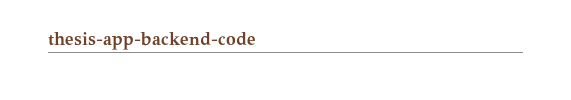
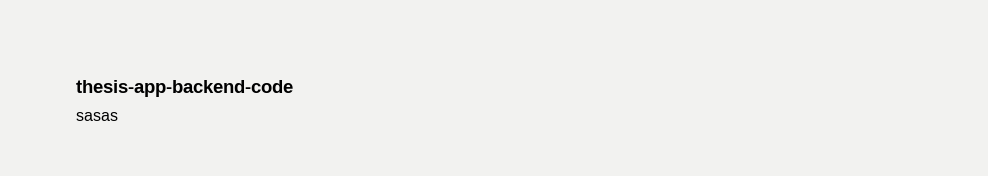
(256, 41) none -> [76,112,118,121] // sasas

